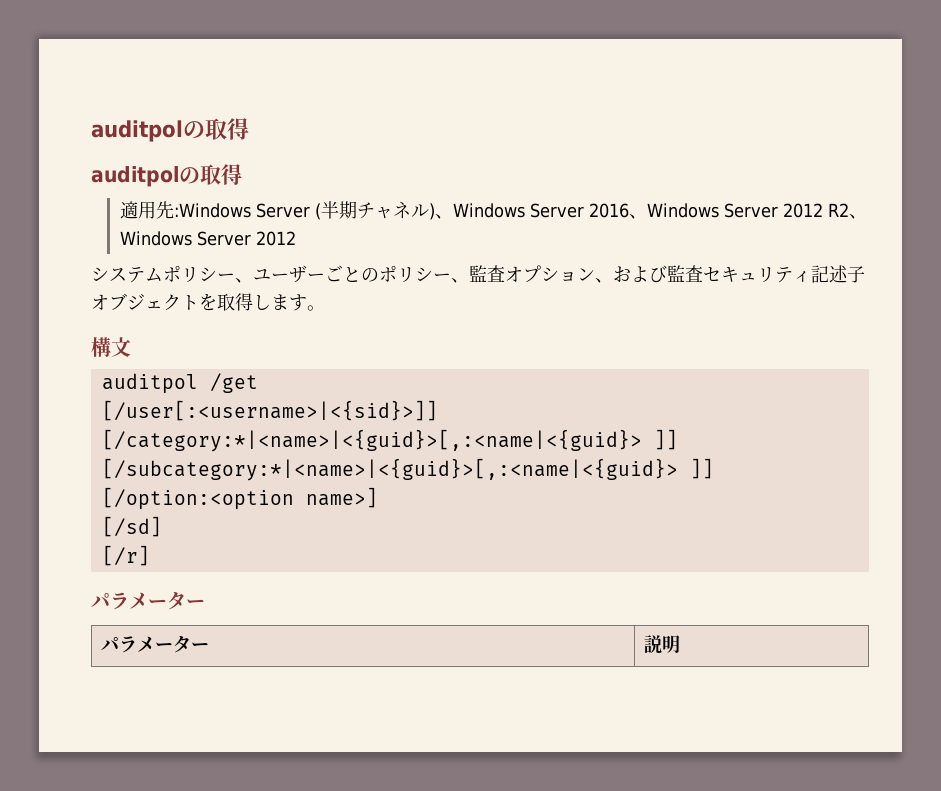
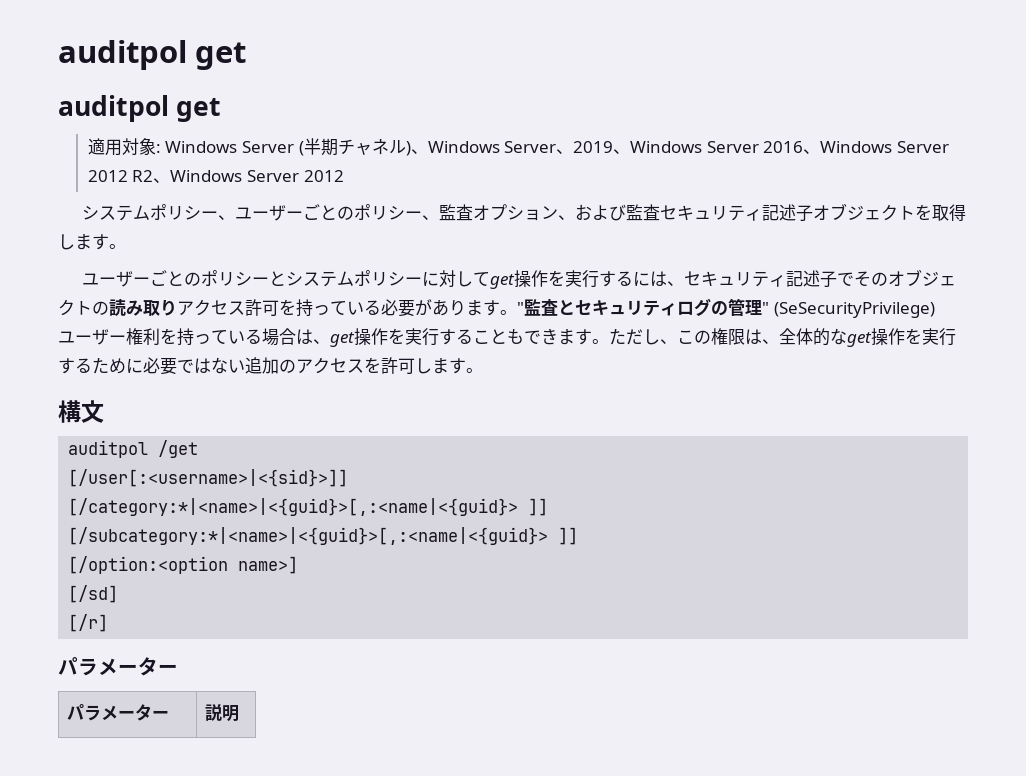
[91,118,249,142] [91,164,242,187] auditpolの取得 // auditpolの取得 -> [58,40,247,70] [58,95,222,122] auditpol get // auditpol get
[155,201,251,219] 先:Windows -> [121,138,238,155] 対象: Windows
(584, 210) none -> [556,141,759,154] 、2019、Windows Server
(325, 308) none -> [82,269,957,289] [58,298,935,318] [58,328,956,347] [58,357,483,375] // ユーザーごとのポリシーとシステムポリシーに対してget操作を実行するには、セキュリティ記述子でそのオブジェクトの読み取りアクセス許可を持っている必要があります。"監査とセキュリティログの管理" (SeSecurityPrivilege)ユーザー権利を持っている場合は、get操作を実行することもできます。ただし、この権限は、全体的なget操作を実行するために必要ではない追加のアクセスを許可します。

